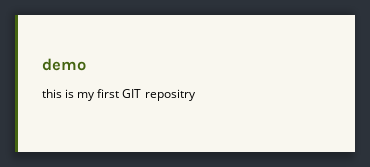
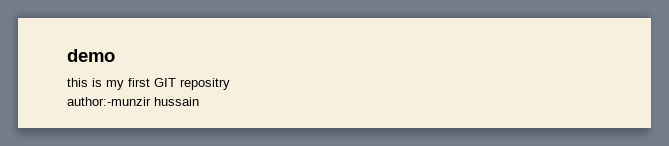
(196, 95) none -> [67,97,199,106] // author:-munzir hussain

